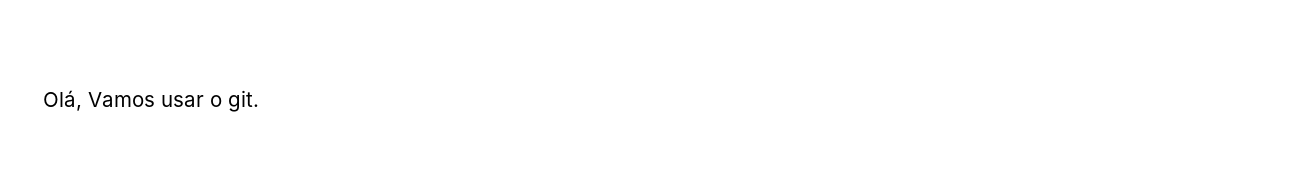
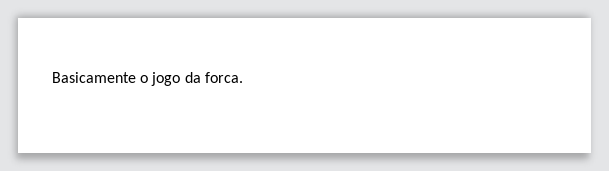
[43,90,259,112] Olá, Vamos usar o git. -> [52,72,243,86] Basicamente o jogo da forca.

